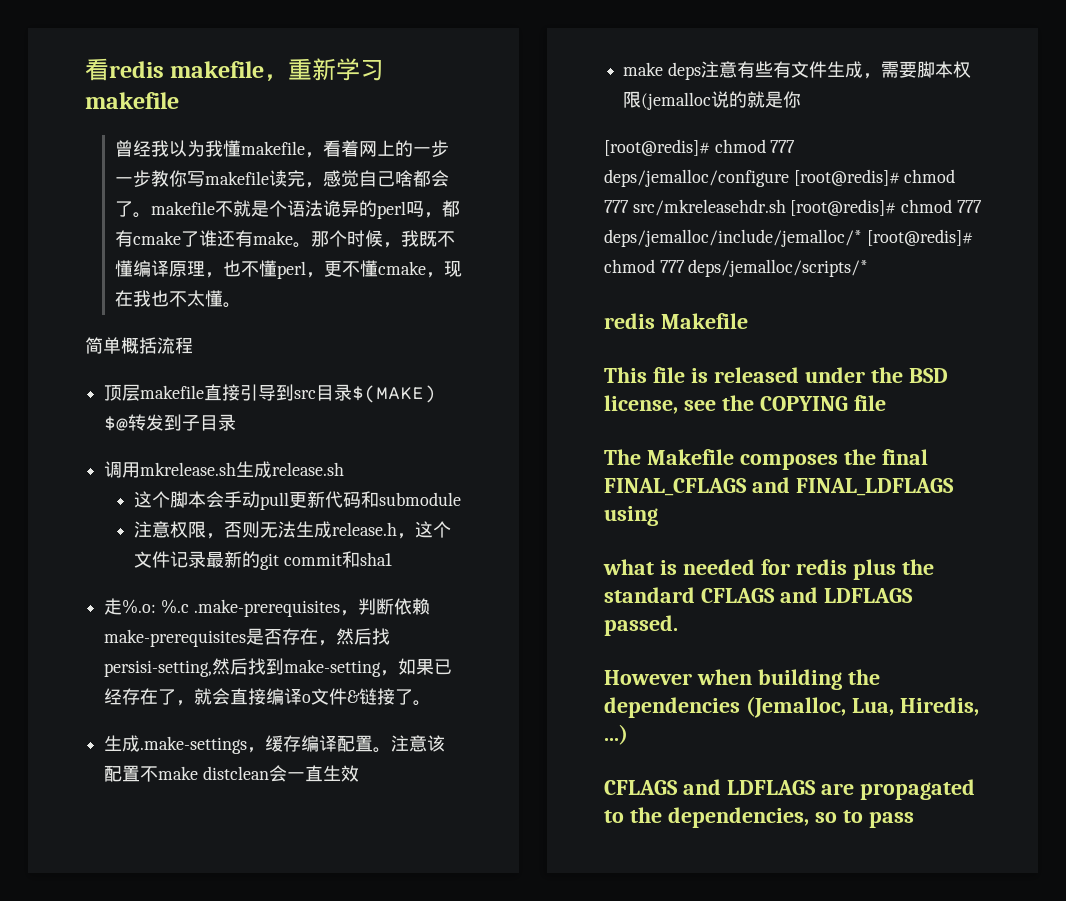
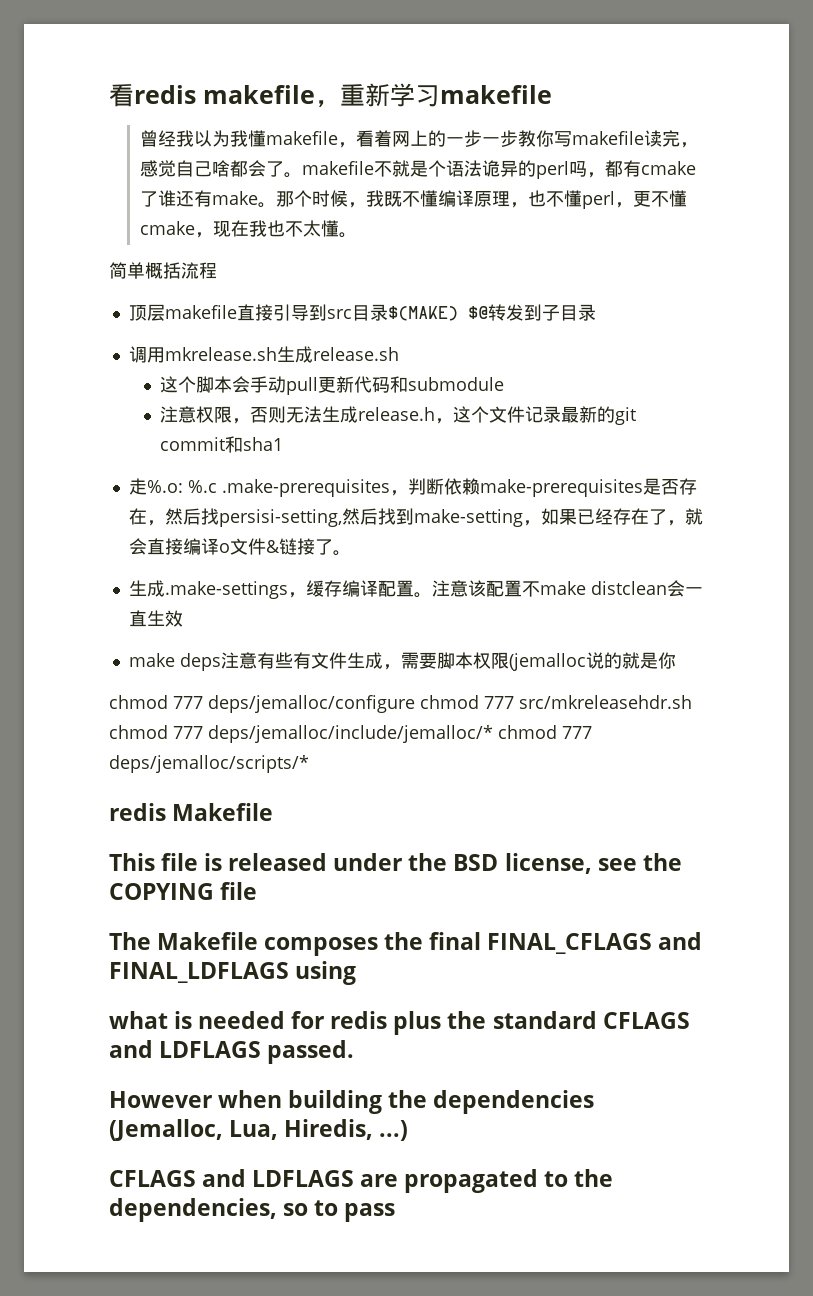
[604,139,710,156] [root@redis]# -> (676, 660) none
[793,169,900,186] [root@redis]# -> (415, 704) none
[790,199,897,216] [root@redis]# -> (692, 702) none
[866,229,973,246] [root@redis]# -> (493, 734) none

